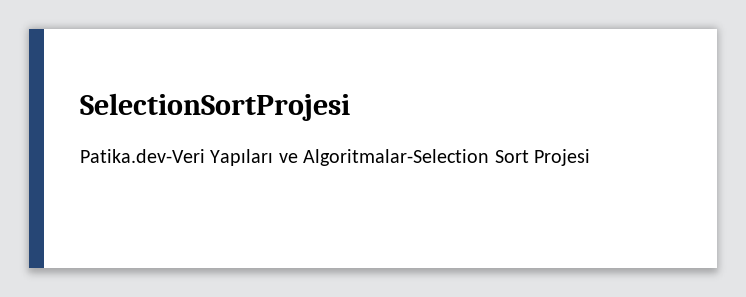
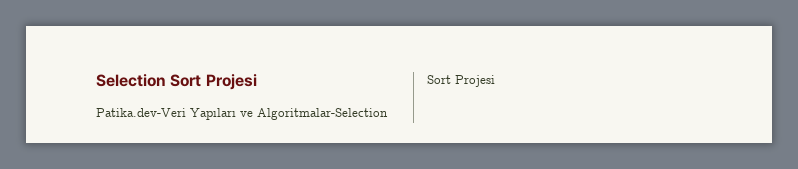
[80,93,350,121] SelectionSortProjesi -> [96,74,257,90] Selection Sort Projesi

